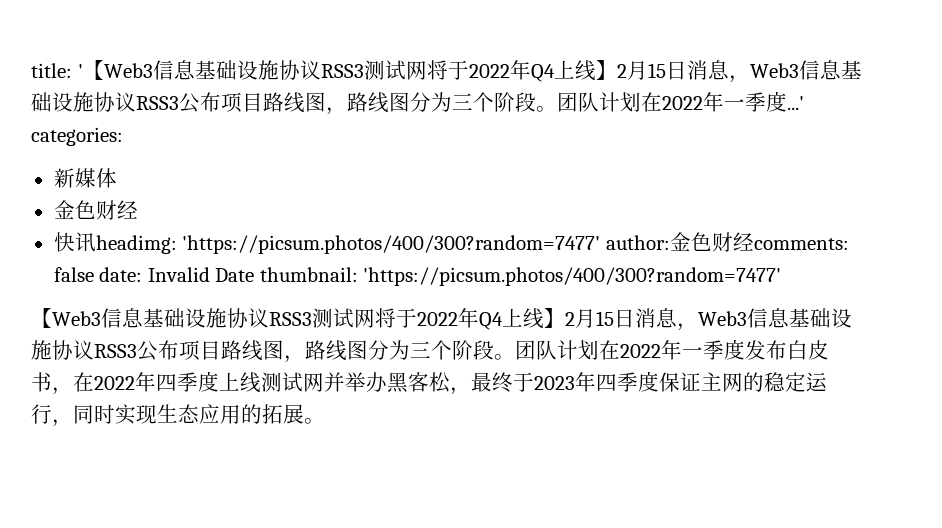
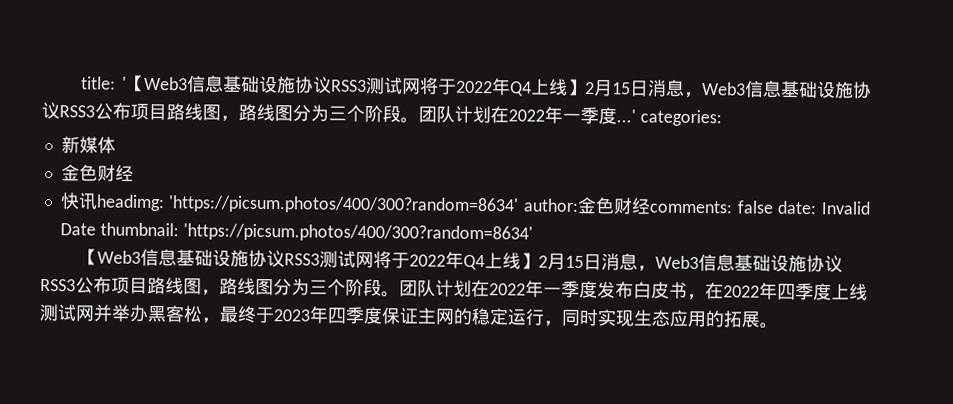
[182,235,601,254] 'https://picsum.photos/400/300?random=7477' -> [168,195,520,215] 'https://picsum.photos/400/300?random=8634'
[363,267,782,286] 'https://picsum.photos/400/300?random=7477' -> [182,223,533,243] 'https://picsum.photos/400/300?random=8634'

